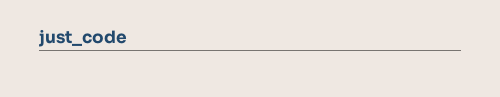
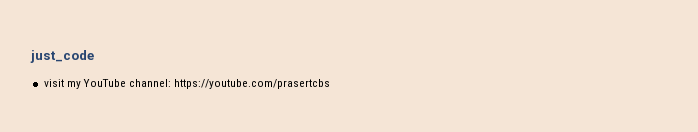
(127, 38) none -> [43,79,331,89] // visit my YouTube channel: https://youtube.com/prasertcbs

